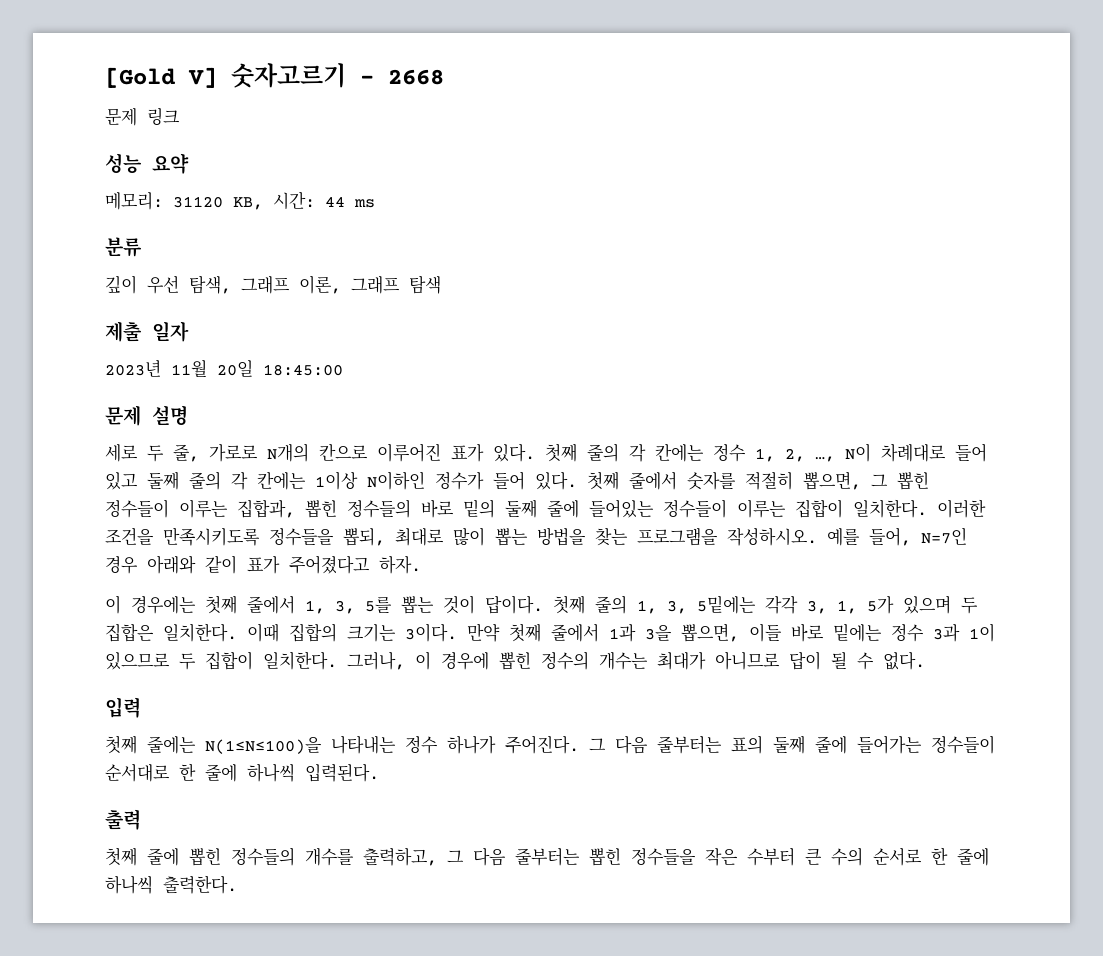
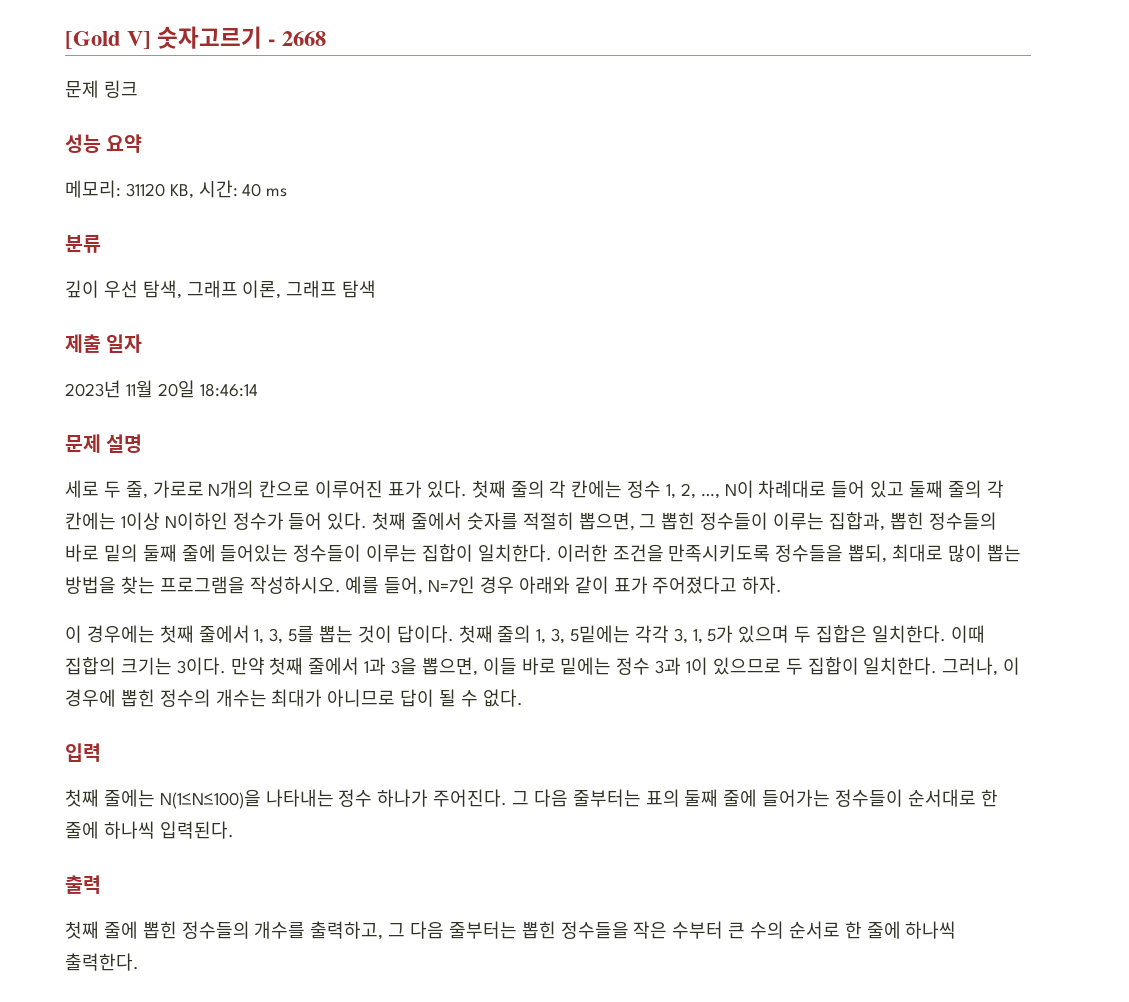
[325,196,345,207] 44 -> [242,183,262,197] 40
[263,364,343,376] 18:45:00 -> [199,383,258,397] 18:46:14

